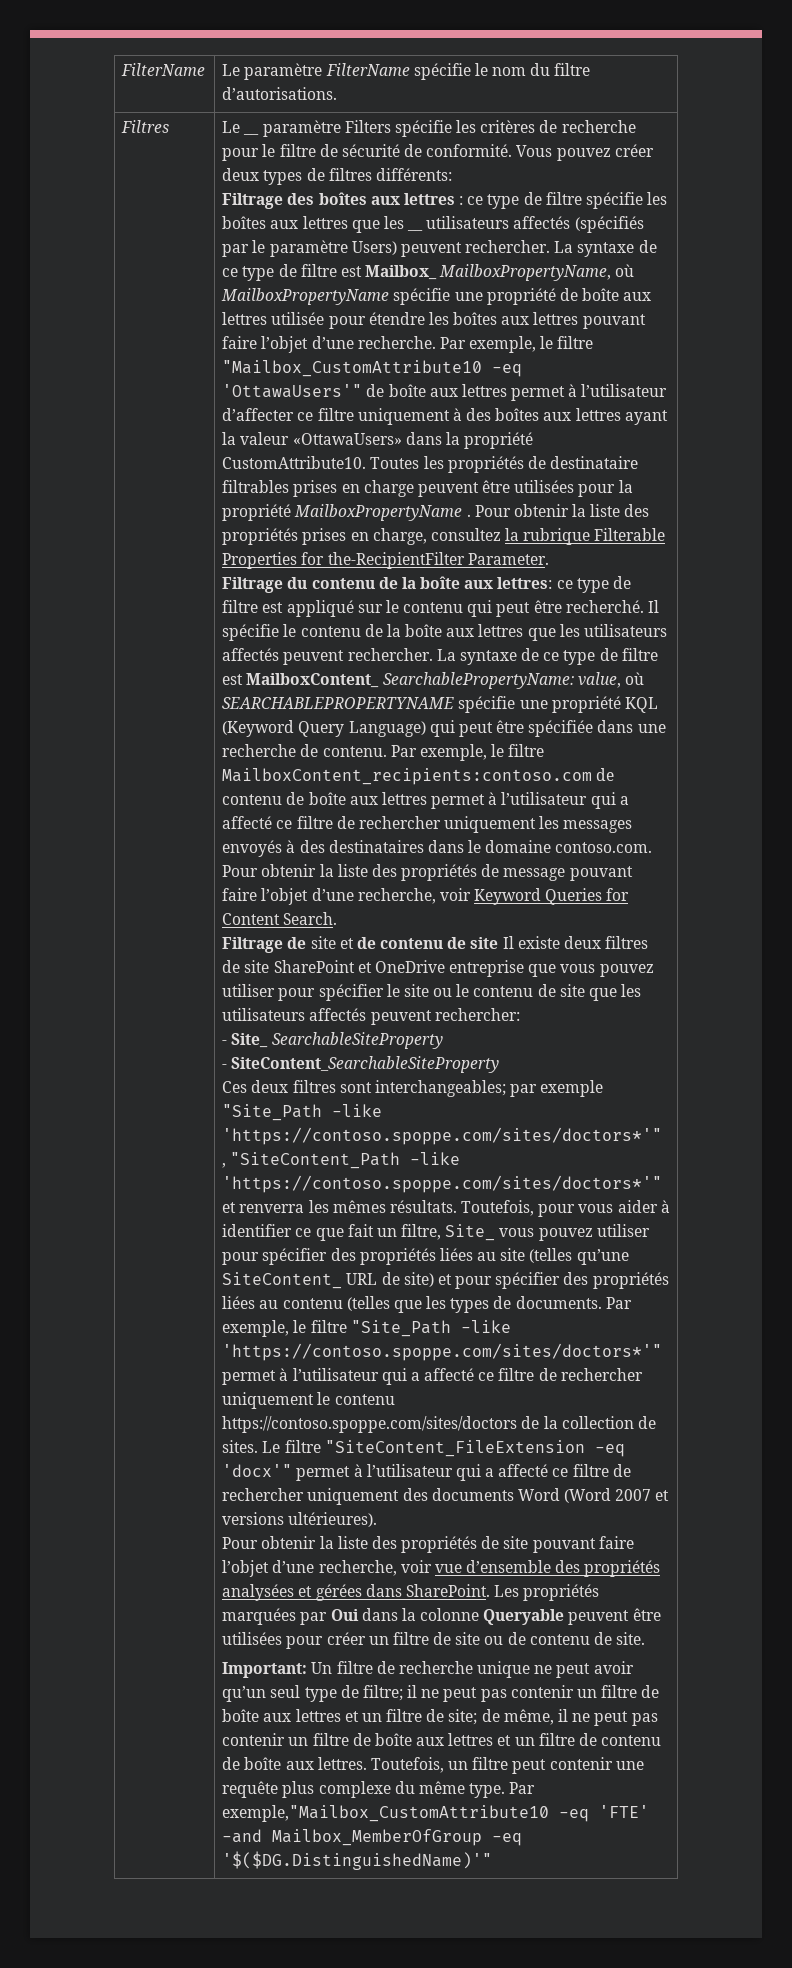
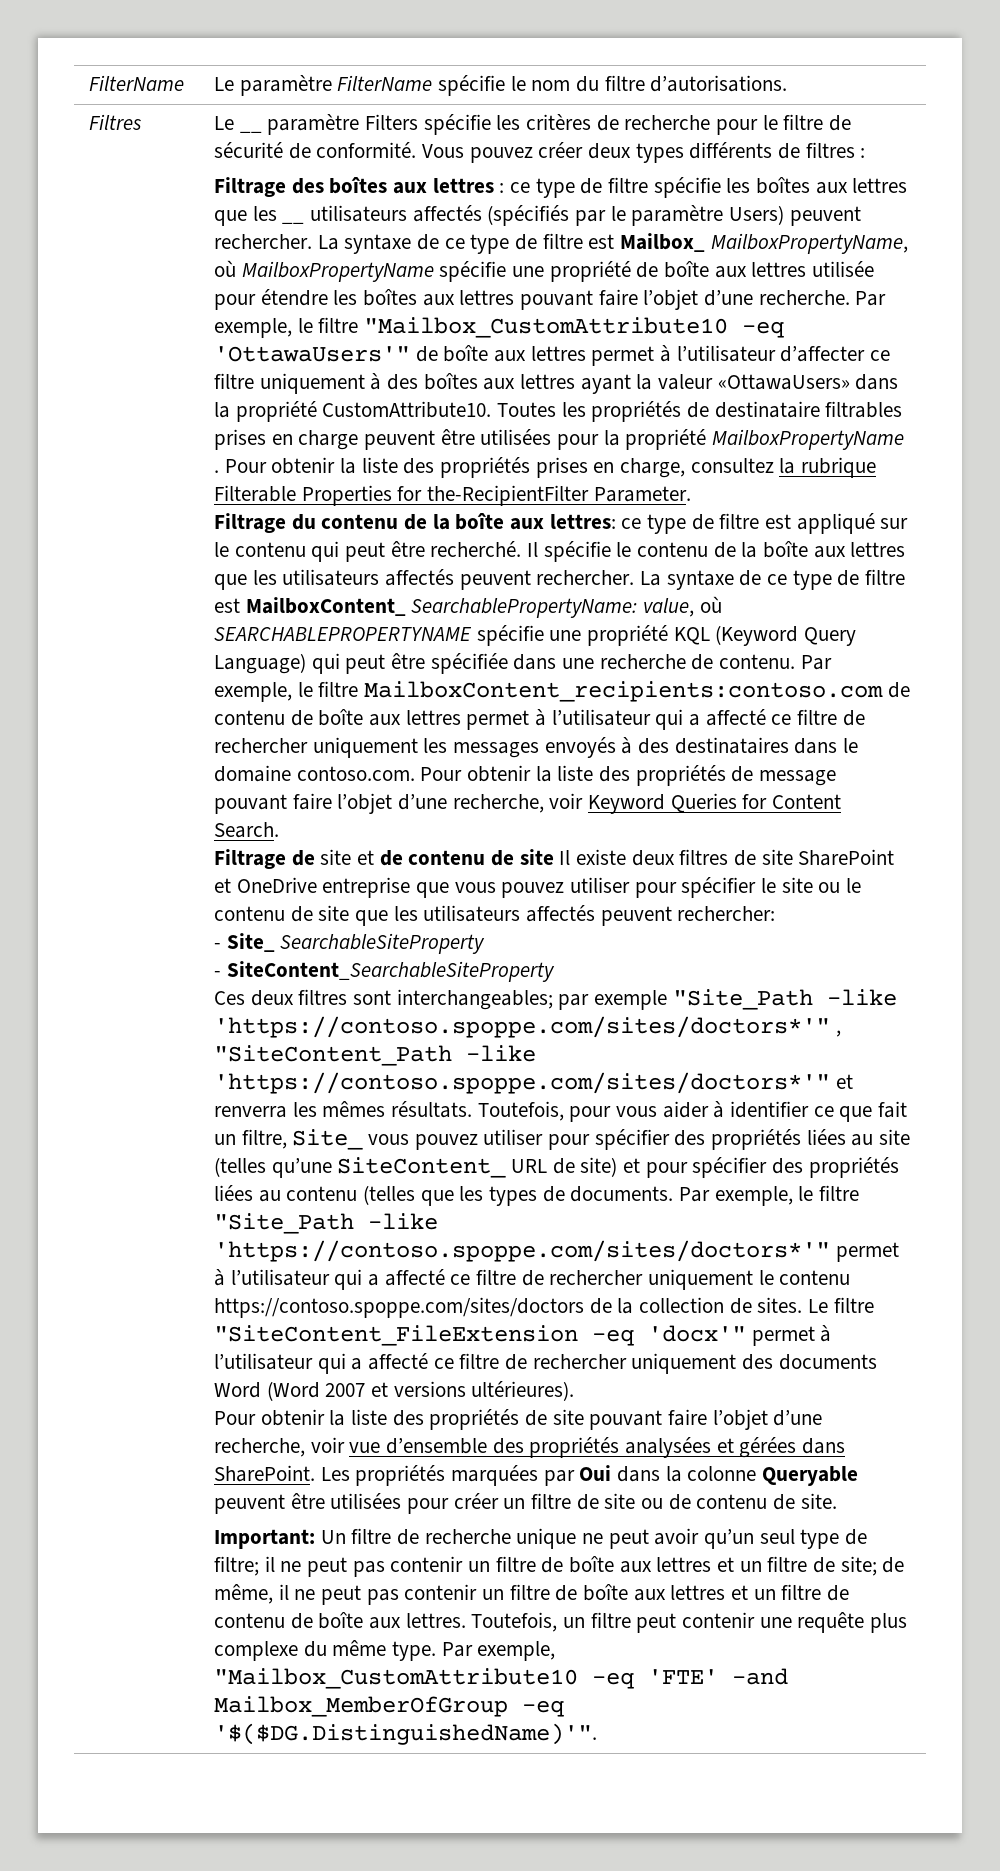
(303, 177) none -> [689,142,773,159] différents
[375,168,452,181] différents: -> [860,148,866,158] :
[222,1805,550,1822] exemple,"Mailbox_CustomAttribute10 -> [477,1641,556,1661] [213,1668,578,1689] exemple, "Mailbox_CustomAttribute10
[222,1851,493,1870] '$($DG.DistinguishedName)'" -> [213,1723,597,1745] '$($DG.DistinguishedName)'".

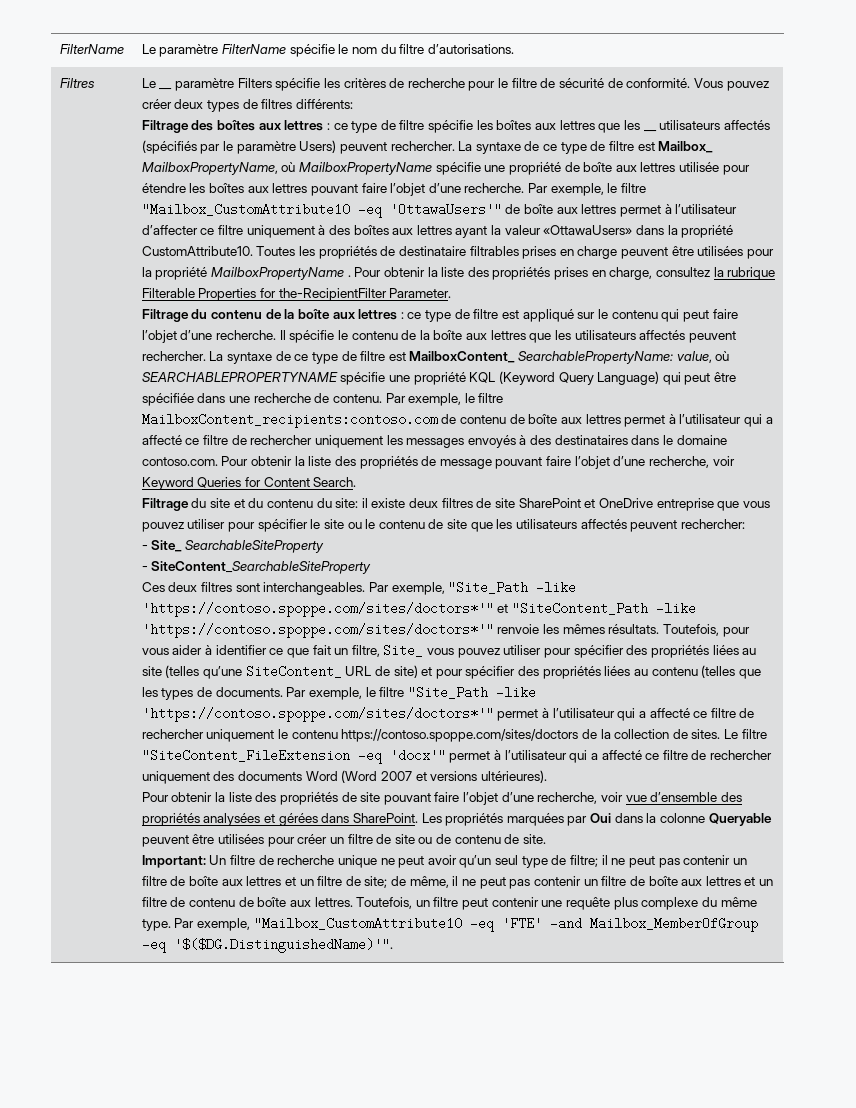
[689,142,773,159] différents -> (239, 106) none
[860,148,866,158] : -> [295,99,353,109] différents:
[549,514,616,529] lettres: -> [358,309,404,320] lettres :
[390,541,522,557] être recherché. -> [712,309,738,319] [141,330,276,343] faire l’objet d’une recherche.
[291,850,315,866] de -> [191,498,207,508] du
[379,849,571,866] de contenu de site Il -> [248,498,368,508] du contenu du site: il
[396,989,897,1010] [213,1016,841,1038] interchangeables; par exemple "Site_Path -like 'https://contoso.spoppe.com/sites/doctors*'" , -> [263,581,577,595] [141,602,509,617] interchangeables. Par exemple, "Site_Path -like 'https://contoso.spoppe.com/sites/doctors*'" et
[835,1074,853,1089] [213,1106,287,1118] et renverra -> [497,624,540,634] renvoie

